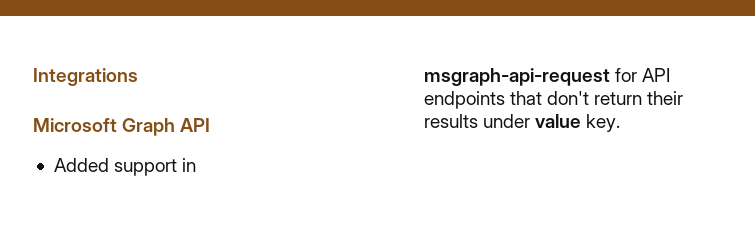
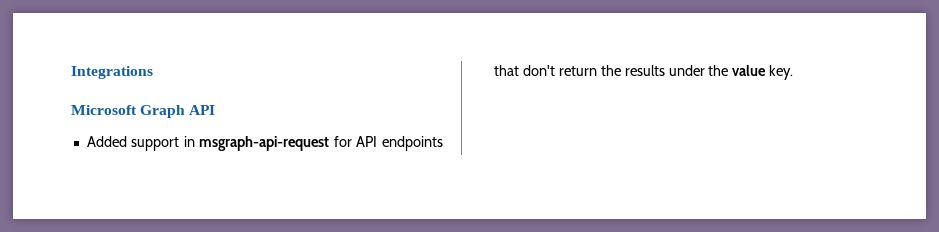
[647,91,684,105] their -> [600,65,621,76] the
(531, 121) none -> [708,65,729,76] the

